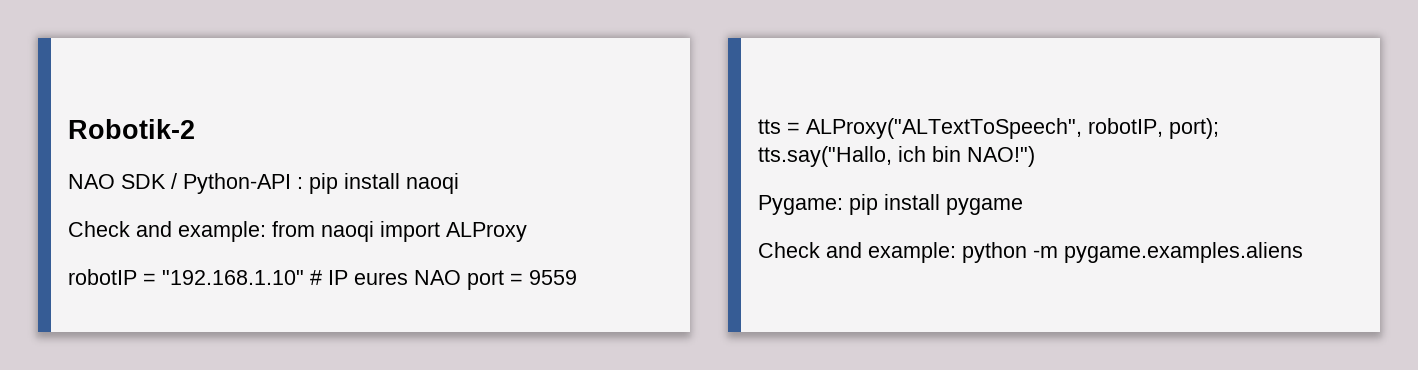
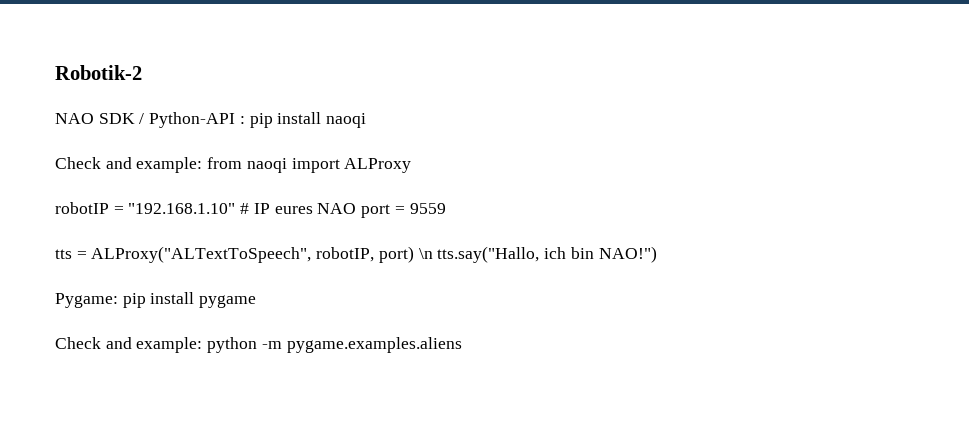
[1169,118,1219,139] port); -> [378,246,433,263] port) \n

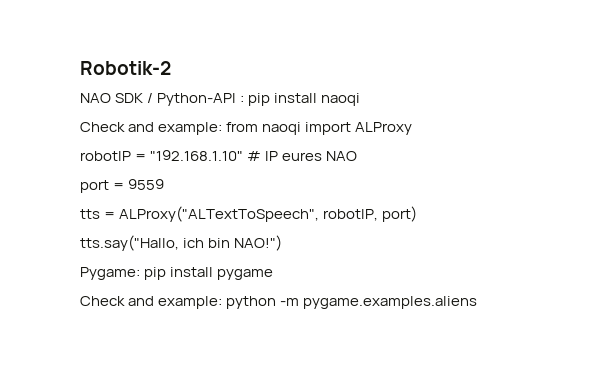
(357, 208) none -> (358, 156) //
[418,248,433,259] \n -> (418, 214) //

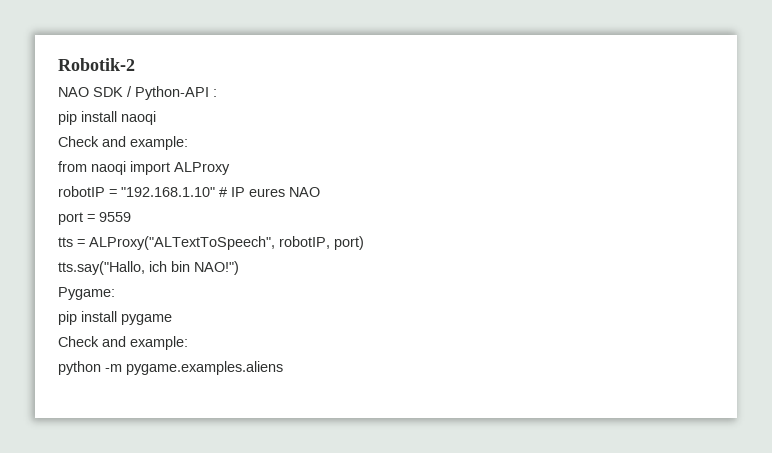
(245, 99) none -> (217, 93) //
(223, 128) none -> (188, 143) //
(140, 273) none -> (115, 293) //
(223, 302) none -> (188, 343) //

